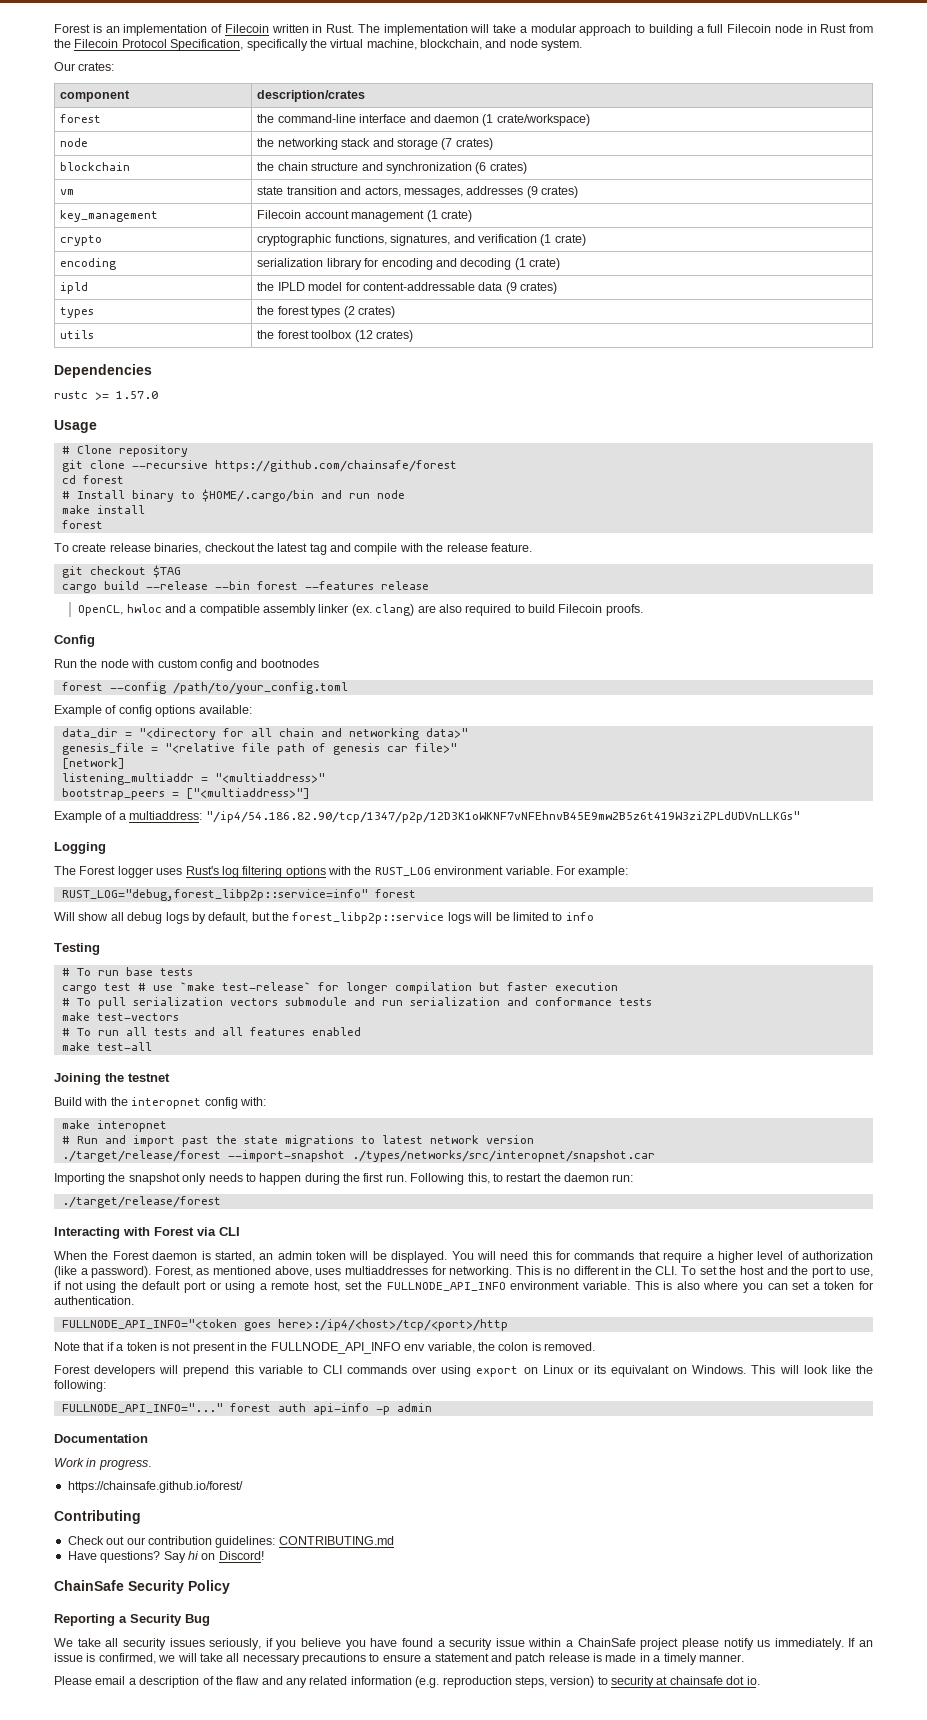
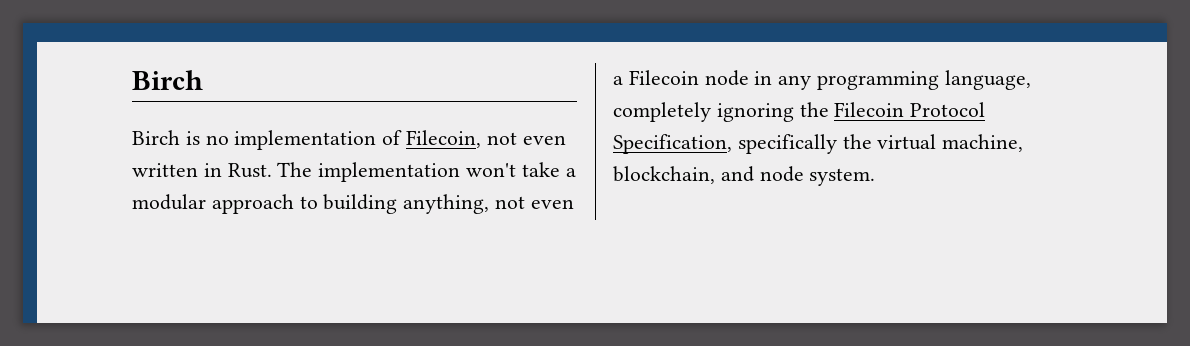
[54,24,269,36] Forest is an implementation of Filecoin -> [132,70,203,90] [132,130,566,150] Birch // Birch is no implementation of Filecoin, not even
[470,24,490,33] will -> [466,163,517,177] won't
[696,24,873,33] a full Filecoin node in Rust from -> [403,194,574,214] [613,70,1031,90] [613,102,794,122] anything, not even a Filecoin node in any programming language, completely ignoring
[54,62,115,71] [60,90,131,102] [257,90,366,102] [60,114,102,123] [257,114,590,126] [60,138,89,147] [257,138,493,150] [60,162,131,171] [257,162,527,174] [60,189,75,195] [257,186,579,198] [60,210,159,222] [257,210,472,222] [60,235,103,246] [257,234,586,246] [60,258,117,270] [257,258,561,270] [60,282,89,294] [257,282,558,294] [60,307,95,318] [257,306,395,318] [60,330,95,339] [257,330,413,342] [54,364,152,378] [54,391,158,400] [54,420,97,433] [61,445,188,457] [61,460,457,472] [61,475,124,484] [61,489,405,502] [61,505,145,514] [61,520,103,529] [54,543,532,555] [61,565,181,578] [61,581,429,593] [78,604,643,616] [54,635,95,647] [54,659,319,671] [61,682,348,694] [54,705,252,717] [61,728,468,740] [61,743,457,755] [61,758,125,769] [61,773,325,785] [61,788,310,800] [54,811,800,823] [54,842,106,854] [54,866,629,878] [61,889,416,901] [54,912,594,924] [54,943,100,955] [61,967,193,976] [61,982,618,994] [61,997,652,1009] [61,1012,179,1021] [61,1027,361,1036] [61,1042,152,1051] [54,1073,170,1085] [54,1097,266,1109] [61,1120,167,1132] [61,1135,534,1147] [61,1150,655,1162] [54,1173,634,1185] [61,1196,221,1208] [54,1227,240,1239] [54,1251,873,1263] [54,1266,874,1278] [54,1281,874,1293] [54,1296,134,1305] [61,1319,508,1331] [54,1342,595,1354] [54,1365,874,1377] [54,1380,106,1392] [61,1403,432,1415] [54,1434,148,1443] [54,1458,151,1470] [67,1481,243,1493] [54,1510,141,1524] [67,1536,394,1548] [67,1551,264,1563] [54,1580,230,1594] [54,1614,210,1626] [54,1638,873,1650] [54,1653,744,1665] [54,1676,760,1688] // Our crates: // component | description/crates // forest | the command-line interface and daemon (1 crate/workspace) // node | the networking stack and storage (7 crates) // blockchain | the chain structure and synchronization (6 crates) // vm | state transition and actors, messages, addresses (9 crates) // key_management | Filecoin account management (1 crate) // crypto | cryptographic functions, signatures, and verification (1 crate) // encoding | serialization library for encoding and decoding (1 crate) // ipld | the IPLD model for content-addressable data (9 crates) // types | the forest types (2 crates) // utils | the forest toolbox (12 crates) // Dependencies // rustc >= 1.57.0 // Usage // # Clone repository // git clone --recursive https://github.com/chainsafe/forest // cd forest // # Install binary to $HOME/.cargo/bin and run node // make install // forest // To create release binaries, checkout the latest tag and compile with the release feature. // git checkout $TAG // cargo build --release --bin forest --features release // OpenCL, hwloc and a compatible assembly linker (ex. clang) are also required to build Filecoin proofs. // Config // Run the node with custom config and bootnodes // forest --config /path/to/your_config.toml // Example of config options available: // data_dir = "<directory for all chain and networking data>" // genesis_file = "<relative file path of genesis car file>" // [network] // listening_multiaddr = "<multiaddress>" // bootstrap_peers = ["<multiaddress>"] // Example of a multiaddress: "/ip4/54.186.82.90/tcp/1347/p2p/12D3K1oWKNF7vNFEhnvB45E9mw2B5z6t419W3ziZPLdUDVnLLKGs" // Logging // The Forest logger uses Rust's log filtering options with the RUST_LOG environment variable. For example: // RUST_LOG="debug,forest_libp2p::service=info" forest // Will show all debug logs by default, but the forest_libp2p::service logs will be limited to info // Testing // # To run base tests // cargo test # use `make test-release` for longer compilation but faster execution // # To pull serialization vectors submodule and run serialization and conformance tests // make test-vectors // # To run all tests and all features enabled // make test-all // Joining the testnet // Build with the interopnet config with: // make interopnet // # Run and import past the state migrations to latest network version // ./target/release/forest --import-snapshot ./types/networks/src/interopnet/snapshot.car // Importing the snapshot only needs to happen during the first run. Following this, to restart the daemon run: // ./target/release/forest // Interacting with Forest via CLI // When the Forest daemon is started, an admin token will be displayed. You will need this for commands that require a higher level of authorization (like a password). Forest, as mentioned above, uses multiaddresses for networking. This is no different in the CLI. To set the host and the port to use, if not using the default port or using a remote host, set the FULLNODE_API_INFO environment variable. This is also where you can set a token for authentication. // FULLNODE_API_INFO="<token goes here>:/ip4/<host>/tcp/<port>/http // Note that if a token is not present in the FULLNODE_API_INFO env variable, the colon is removed. // Forest developers will prepend this variable to CLI commands over using export on Linux or its equivalant on Windows. This will look like the following: // FULLNODE_API_INFO="..." forest auth api-info -p admin // Documentation // Work in progress. // https://chainsafe.github.io/forest/ // Contributing // Check out our contribution guidelines: CONTRIBUTING.md // Have questions? Say hi on Discord! // ChainSafe Security Policy // Reporting a Security Bug // We take all security issues seriously, if you believe you have found a security issue within a ChainSafe project please notify us immediately. If an issue is confirmed, we will take all necessary precautions to ensure a statement and patch release is made in a timely manner. // Please email a description of the flaw and any related information (e.g. reproduction steps, version) to security at chainsafe dot io. -> (876, 177) none

